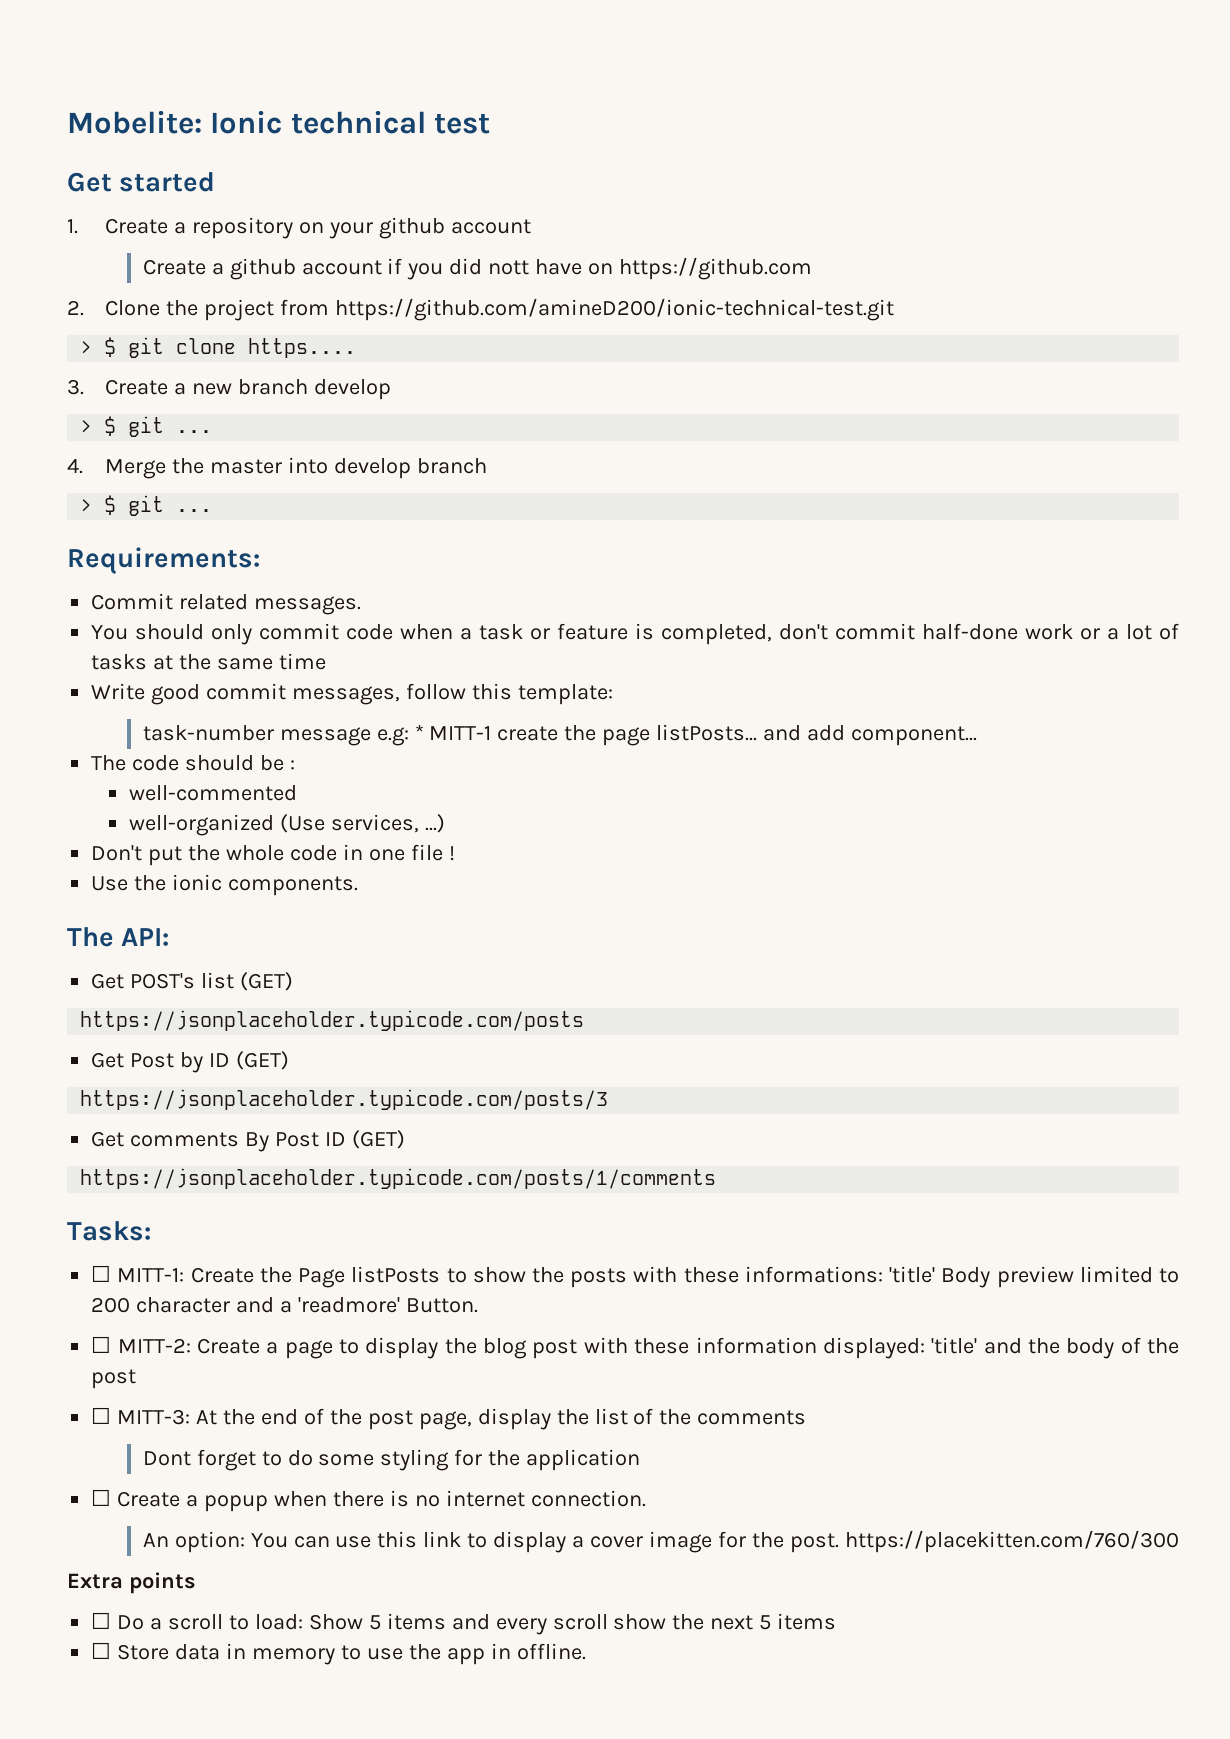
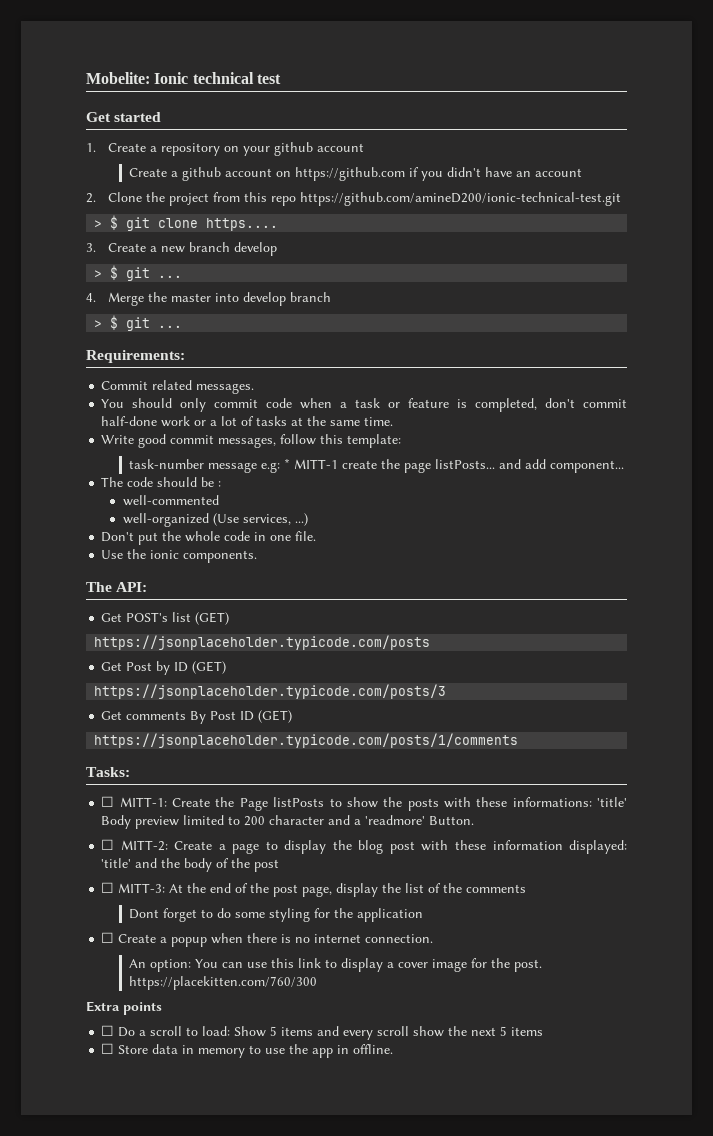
[387,257,813,280] if you did nott have on https://github.com -> [276,167,583,181] on https://github.com if you didn't have an account
(329, 307) none -> [243,192,296,206] this repo
[278,653,326,670] time -> [364,417,394,426] time.
[410,844,455,861] file ! -> [295,531,317,541] file.

